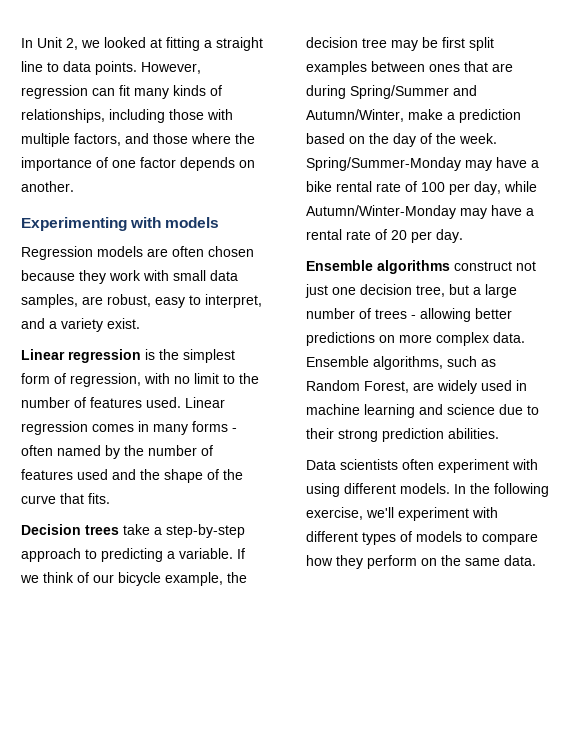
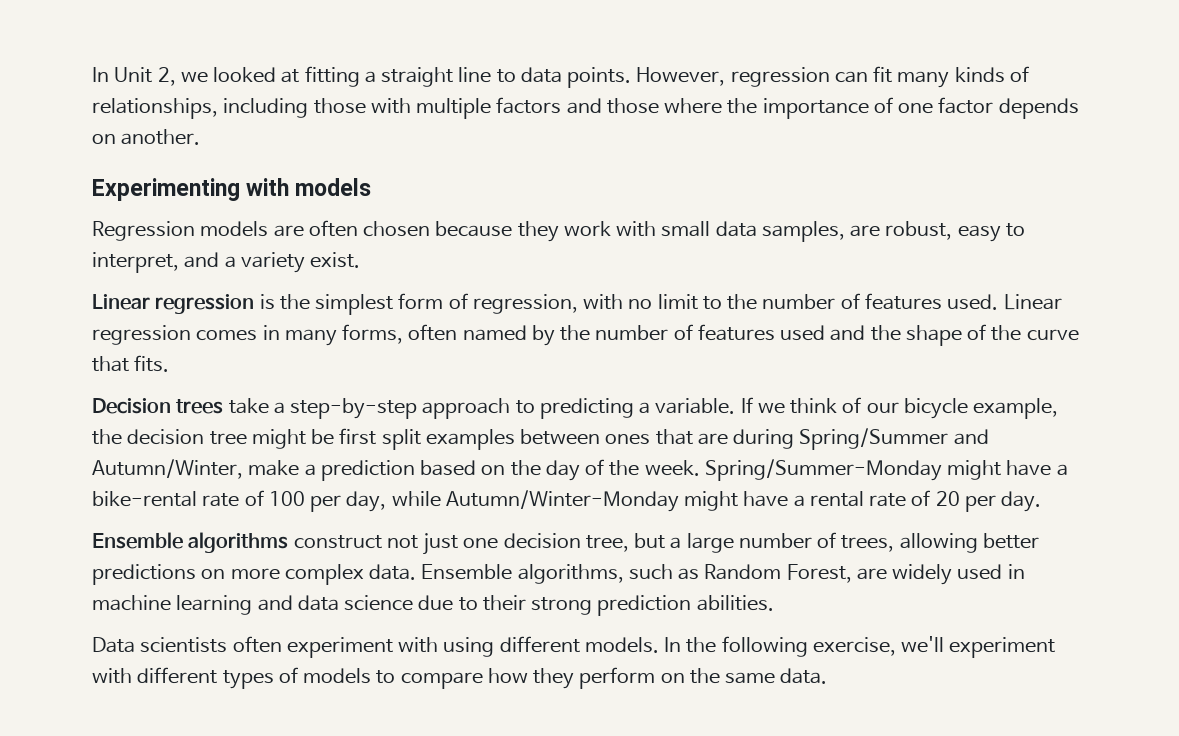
[74,133,121,146] factors, -> [496,97,562,114] factors
[192,421,237,432] forms - -> [342,324,404,344] forms,
[391,40,418,51] may -> [251,429,306,449] might
[465,157,539,171] [306,181,372,192] may have a bike rental -> [947,460,1068,480] [92,491,197,507] might have a bike-rental
[460,208,487,219] may -> [684,491,739,511] might
[375,309,416,319] trees - -> [841,535,895,552] trees,
(443, 409) none -> [297,595,339,611] data

